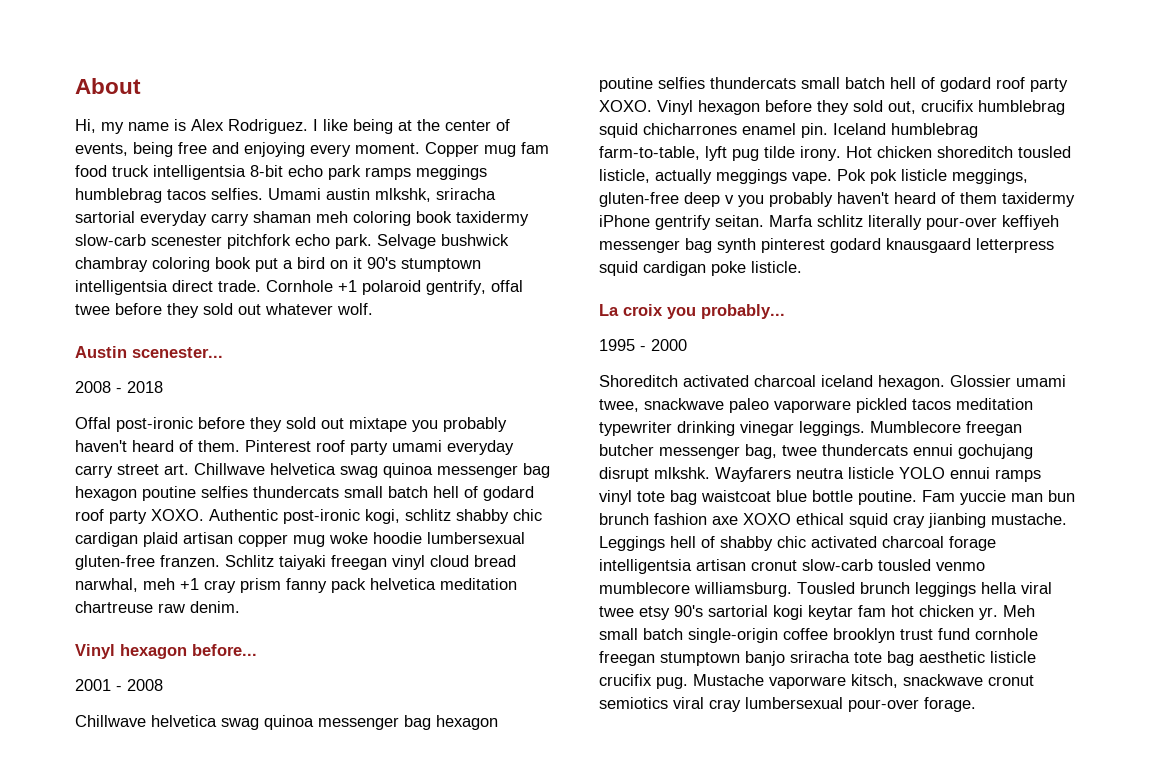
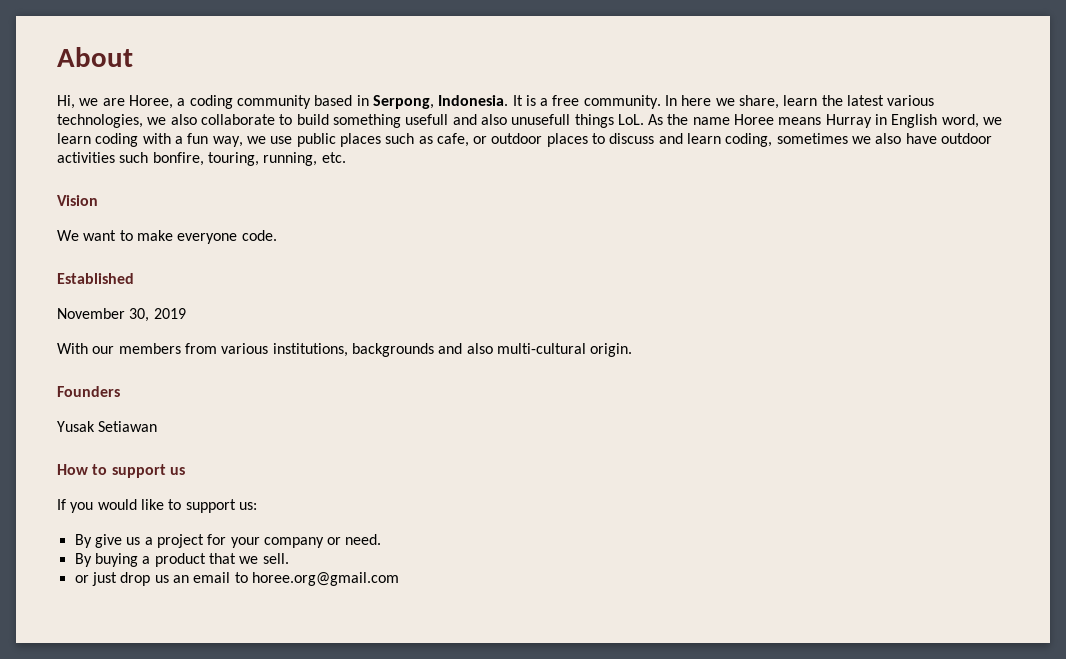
[101,119,510,134] [75,142,549,157] [75,165,487,180] [75,188,496,203] [75,211,529,226] [75,234,509,249] [75,257,481,272] [75,280,523,295] [75,303,373,318] [75,346,223,358] [75,381,163,393] [75,417,507,432] [75,440,514,455] [75,463,550,478] [75,486,534,501] [75,509,542,524] [75,532,525,547] [75,555,516,570] [75,578,517,593] [75,601,240,613] [75,644,257,659] [75,679,163,691] [75,715,498,730] [599,77,1068,92] [599,100,1065,115] [599,123,978,138] [599,146,1071,161] [599,169,1028,184] [599,192,1075,207] [599,215,1059,230] [599,238,1054,253] [599,261,802,276] [599,304,785,319] [599,339,687,351] [599,375,1066,390] [599,398,1033,413] [599,421,1022,436] [599,444,1033,459] [599,467,1041,482] [599,490,1075,505] [599,513,1067,528] [599,536,996,551] [599,559,985,574] [599,582,1052,597] [599,605,1035,620] [599,628,1038,643] [599,651,1036,666] [599,674,1034,689] [599,697,976,712] my name is Alex Rodriguez. I like being at the center of events, being free and enjoying every moment. Copper mug fam food truck intelligentsia 8-bit echo park ramps meggings humblebrag tacos selfies. Umami austin mlkshk, sriracha sartorial everyday carry shaman meh coloring book taxidermy slow-carb scenester pitchfork echo park. Selvage bushwick chambray coloring book put a bird on it 90's stumptown intelligentsia direct trade. Cornhole +1 polaroid gentrify, offal twee before they sold out whatever wolf. // Austin scenester... // 2008 - 2018 // Offal post-ironic before they sold out mixtape you probably haven't heard of them. Pinterest roof party umami everyday carry street art. Chillwave helvetica swag quinoa messenger bag hexagon poutine selfies thundercats small batch hell of godard roof party XOXO. Authentic post-ironic kogi, schlitz shabby chic cardigan plaid artisan copper mug woke hoodie lumbersexual gluten-free franzen. Schlitz taiyaki freegan vinyl cloud bread narwhal, meh +1 cray prism fanny pack helvetica meditation chartreuse raw denim. // Vinyl hexagon before... // 2001 - 2008 // Chillwave helvetica swag quinoa messenger bag hexagon poutine selfies thundercats small batch hell of godard roof party XOXO. Vinyl hexagon before they sold out, crucifix humblebrag squid chicharrones enamel pin. Iceland humblebrag farm-to-table, lyft pug tilde irony. Hot chicken shoreditch tousled listicle, actually meggings vape. Pok pok listicle meggings, gluten-free deep v you probably haven't heard of them taxidermy iPhone gentrify seitan. Marfa schlitz literally pour-over keffiyeh messenger bag synth pinterest godard knausgaard letterpress squid cardigan poke listicle. // La croix you probably... // 1995 - 2000 // Shoreditch activated charcoal iceland hexagon. Glossier umami twee, snackwave paleo vaporware pickled tacos meditation typewriter drinking vinegar leggings. Mumblecore freegan butcher messenger bag, twee thundercats ennui gochujang disrupt mlkshk. Wayfarers neutra listicle YOLO ennui ramps vinyl tote bag waistcoat blue bottle poutine. Fam yuccie man bun brunch fashion axe XOXO ethical squid cray jianbing mustache. Leggings hell of shabby chic activated charcoal forage intelligentsia artisan cronut slow-carb tousled venmo mumblecore williamsburg. Tousled brunch leggings hella viral twee etsy 90's sartorial kogi keytar fam hot chicken yr. Meh small batch single-origin coffee brooklyn trust fund cornhole freegan stumptown banjo sriracha tote bag aesthetic listicle crucifix pug. Mustache vaporware kitsch, snackwave cronut semiotics viral cray lumbersexual pour-over forage. -> [79,95,935,109] [57,114,1003,128] [57,133,993,147] [57,152,346,166] [57,195,98,206] [57,230,277,244] [57,273,134,284] [57,308,186,322] [57,343,633,357] [57,386,120,397] [57,421,158,432] [57,464,185,478] [57,499,257,513] [74,534,382,548] [74,553,289,567] [74,572,399,586] we are Horee, a coding community based in Serpong, Indonesia. It is a free community. In here we share, learn the latest various technologies, we also collaborate to build something usefull and also unusefull things LoL. As the name Horee means Hurray in English word, we learn coding with a fun way, we use public places such as cafe, or outdoor places to discuss and learn coding, sometimes we also have outdoor activities such bonfire, touring, running, etc. // Vision // We want to make everyone code. // Established // November 30, 2019 // With our members from various institutions, backgrounds and also multi-cultural origin. // Founders // Yusak Setiawan // How to support us // If you would like to support us: // By give us a project for your company or need. // By buying a product that we sell. // or just drop us an email to horee.org@gmail.com

